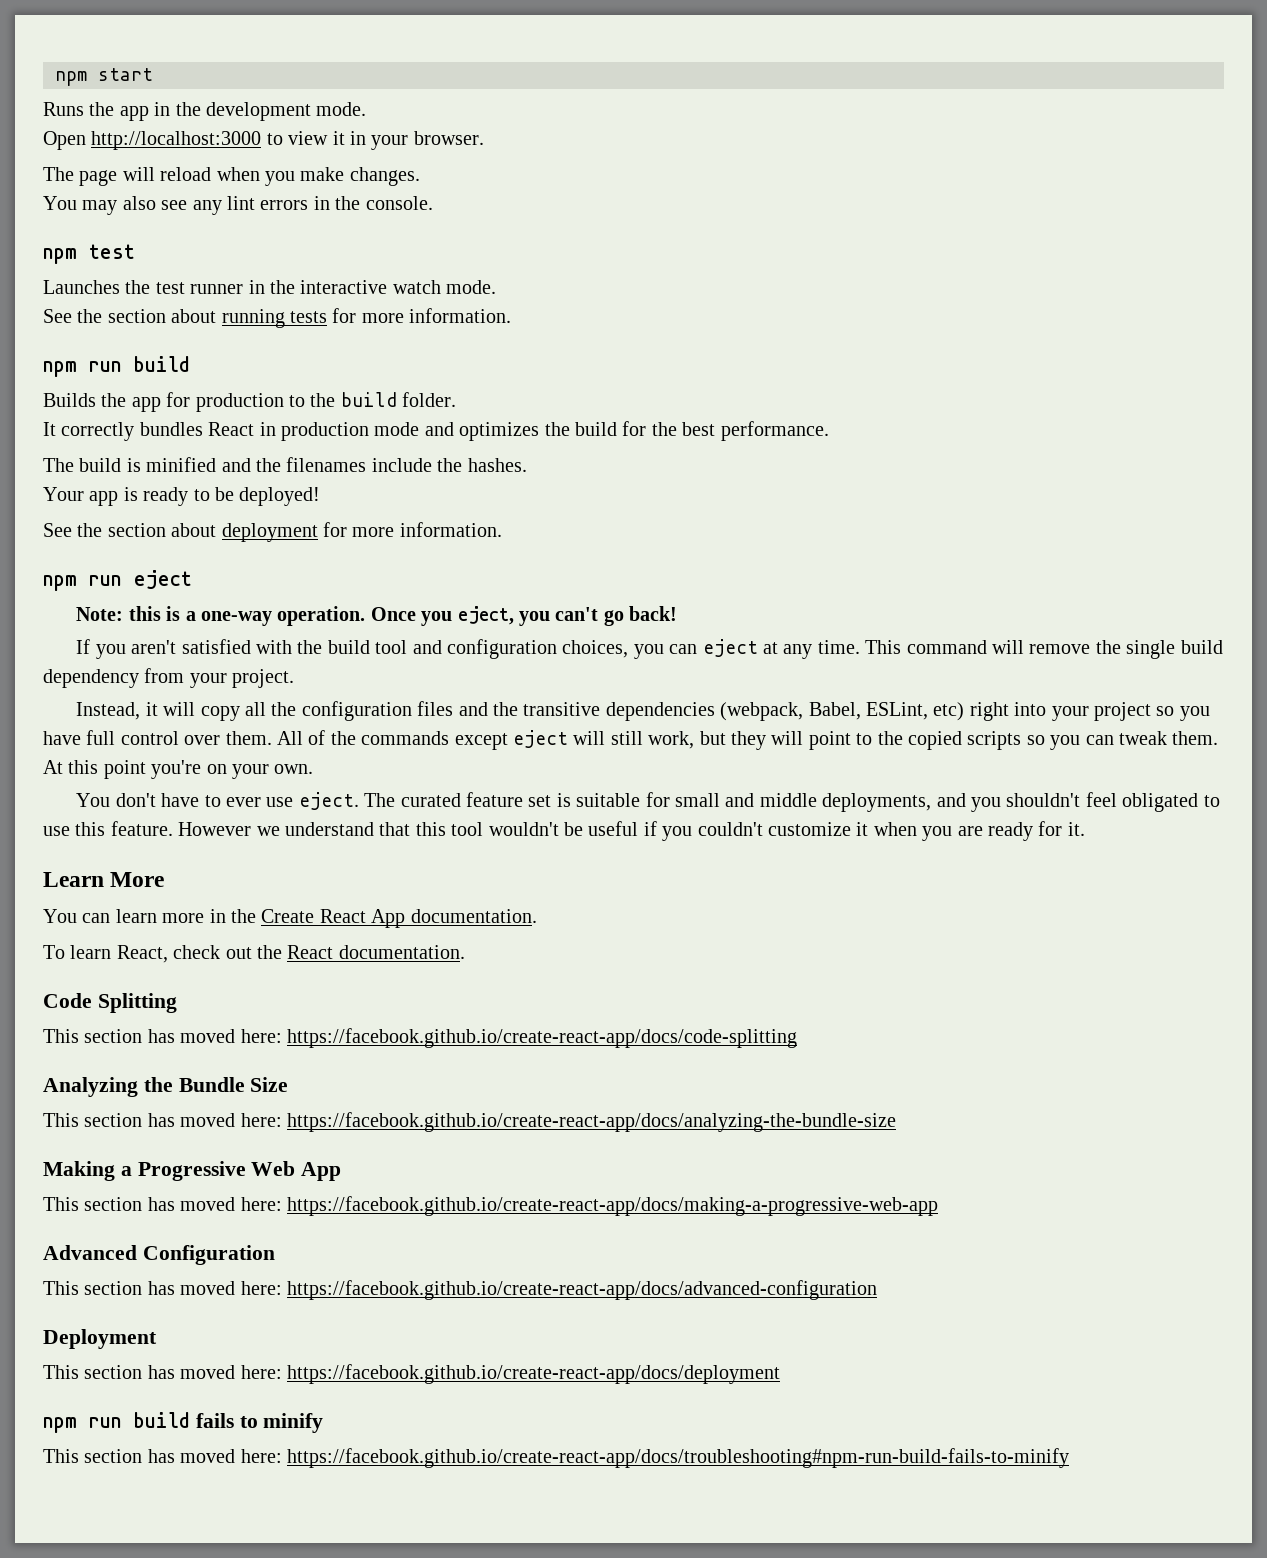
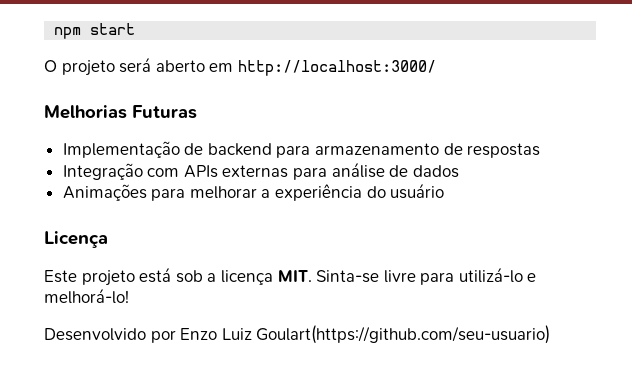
[43,102,367,121] [43,131,484,150] [43,167,420,186] [43,196,433,215] [43,244,135,264] [43,280,497,294] [43,308,512,328] [43,356,190,377] [43,392,457,412] [43,421,829,441] [43,457,527,472] [43,487,321,506] [43,522,502,542] [43,570,192,591] [76,606,678,626] [76,639,1223,659] [43,668,295,688] [76,701,1210,721] [43,730,1219,750] [43,760,314,779] [76,792,1220,812] [43,821,1085,841] [43,872,165,887] [43,909,537,928] [43,945,465,963] [43,993,177,1013] [43,1028,797,1048] [43,1077,289,1097] [43,1112,896,1132] [43,1161,342,1181] [43,1196,938,1216] [43,1245,275,1265] [43,1280,877,1300] [43,1329,157,1349] [43,1364,780,1384] [43,1412,324,1433] [43,1448,1069,1468] Runs the app in the development mode. // Open http://localhost:3000 to view it in your browser. // The page will reload when you make changes. // You may also see any lint errors in the console. // npm test // Launches the test runner in the interactive watch mode. // See the section about running tests for more information. // npm run build // Builds the app for production to the build folder. // It correctly bundles React in production mode and optimizes the build for the best performance. // The build is minified and the filenames include the hashes. // Your app is ready to be deployed! // See the section about deployment for more information. // npm run eject // Note: this is a one-way operation. Once you eject, you can't go back! // If you aren't satisfied with the build tool and configuration choices, you can eject at any time. This command will remove the single build dependency from your project. // Instead, it will copy all the configuration files and the transitive dependencies (webpack, Babel, ESLint, etc) right into your project so you have full control over them. All of the commands except eject will still work, but they will point to the copied scripts so you can tweak them. At this point you're on your own. // You don't have to ever use eject. The curated feature set is suitable for small and middle deployments, and you shouldn't feel obligated to use this feature. However we understand that this tool wouldn't be useful if you couldn't customize it when you are ready for it. // Learn More // You can learn more in the Create React App documentation. // To learn React, check out the React documentation. // Code Splitting // This section has moved here: https://facebook.github.io/create-react-app/docs/code-splitting // Analyzing the Bundle Size // This section has moved here: https://facebook.github.io/create-react-app/docs/analyzing-the-bundle-size // Making a Progressive Web App // This section has moved here: https://facebook.github.io/create-react-app/docs/making-a-progressive-web-app // Advanced Configuration // This section has moved here: https://facebook.github.io/create-react-app/docs/advanced-configuration // Deployment // This section has moved here: https://facebook.github.io/create-react-app/docs/deployment // npm run build fails to minify // This section has moved here: https://facebook.github.io/create-react-app/docs/troubleshooting#npm-run-build-fails-to-minify -> [44,57,436,76] [44,105,197,119] [62,141,541,158] [62,162,459,180] [62,183,445,201] [44,231,108,248] [44,267,537,286] [44,288,129,304] [44,325,551,344] O projeto será aberto em http://localhost:3000/ // Melhorias Futuras // Implementação de backend para armazenamento de respostas // Integração com APIs externas para análise de dados // Animações para melhorar a experiência do usuário // Licença // Este projeto está sob a licença MIT. Sinta-se livre para utilizá-lo e melhorá-lo! // Desenvolvido por Enzo Luiz Goulart(https://github.com/seu-usuario)

